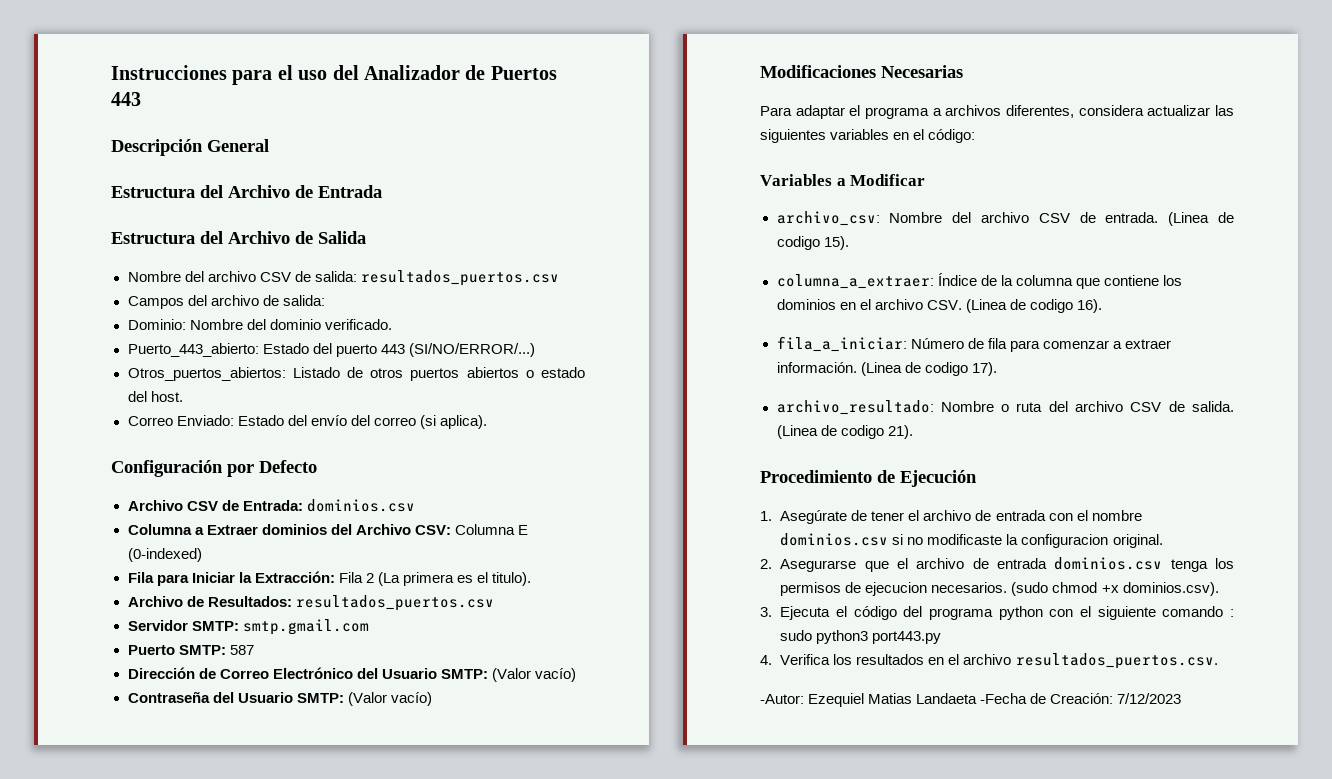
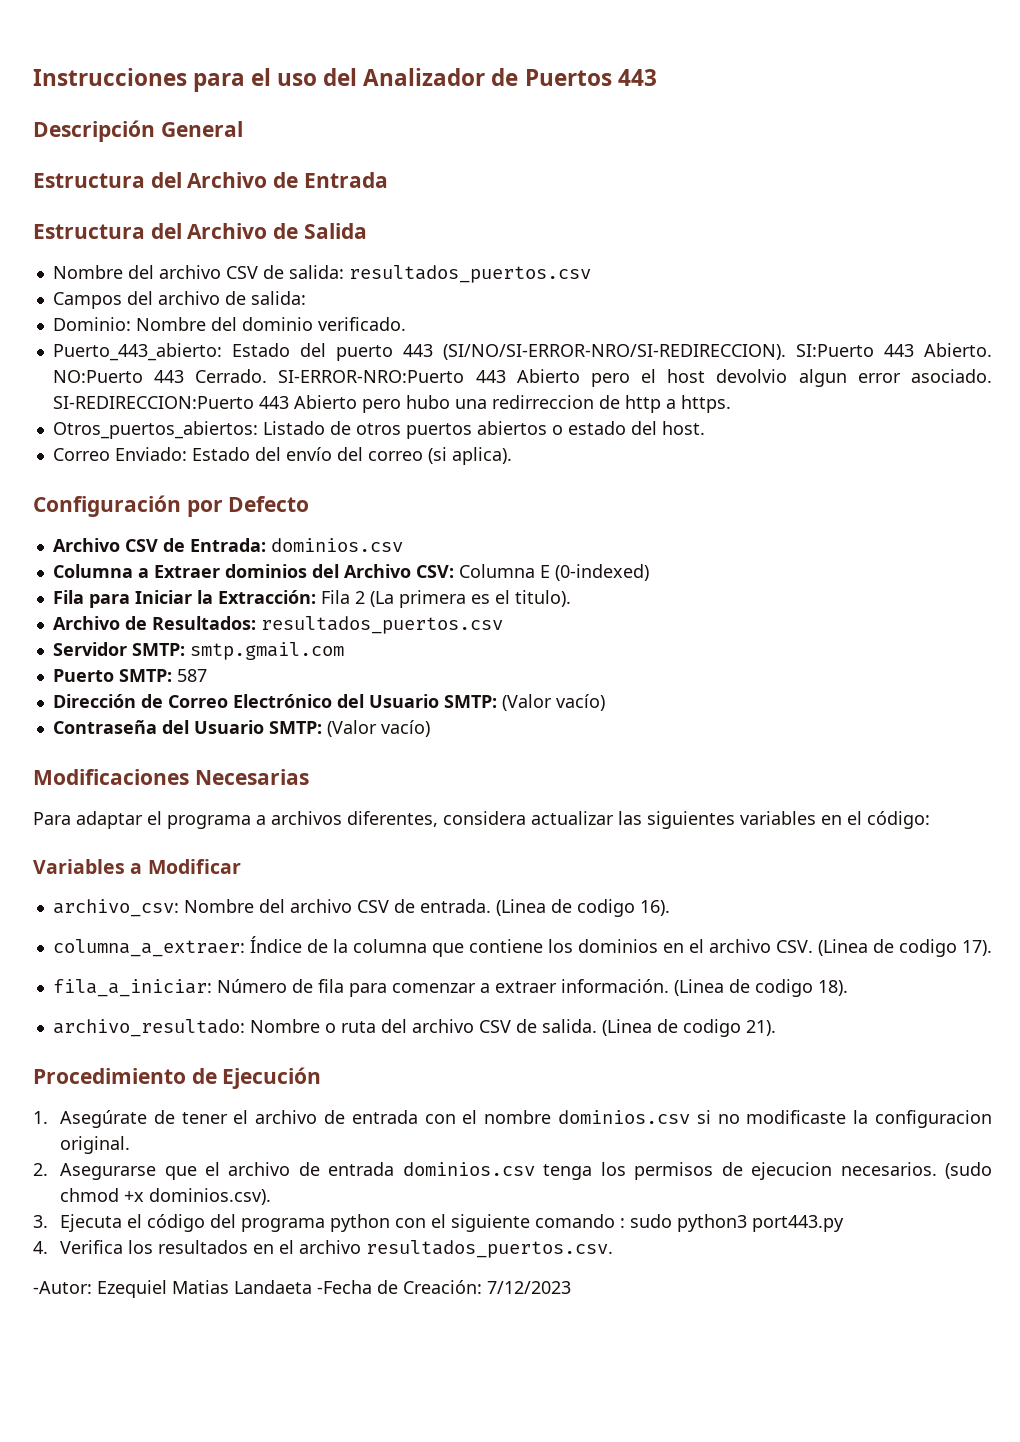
[408,343,535,357] (SI/NO/ERROR/...) -> [442,343,992,360] [52,369,993,387] [52,395,731,413] (SI/NO/SI-ERROR-NRO/SI-REDIRECCION). SI:Puerto 443 Abierto. NO:Puerto 443 Cerrado. SI-ERROR-NRO:Puerto 443 Abierto pero el host devolvio algun error asociado. SI-REDIRECCION:Puerto 443 Abierto pero hubo una redirreccion de http a https.
[823,236,849,250] 15). -> [639,900,670,916] 16).
[1076,299,1102,313] 16). -> [961,940,992,956] 17).
[971,362,997,376] 17). -> [817,980,848,996] 18).

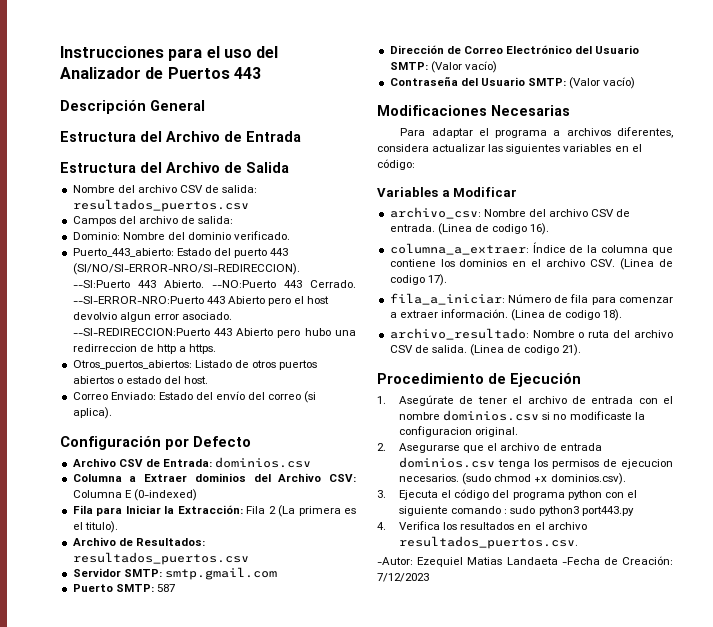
[795,344,874,357] SI:Puerto -> [72,280,130,288] --SI:Puerto
[52,370,143,383] NO:Puerto -> [211,280,276,288] --NO:Puerto
[278,370,465,383] SI-ERROR-NRO:Puerto -> [72,296,204,304] --SI-ERROR-NRO:Puerto
[52,396,254,409] SI-REDIRECCION:Puerto -> [72,328,210,336] --SI-REDIRECCION:Puerto

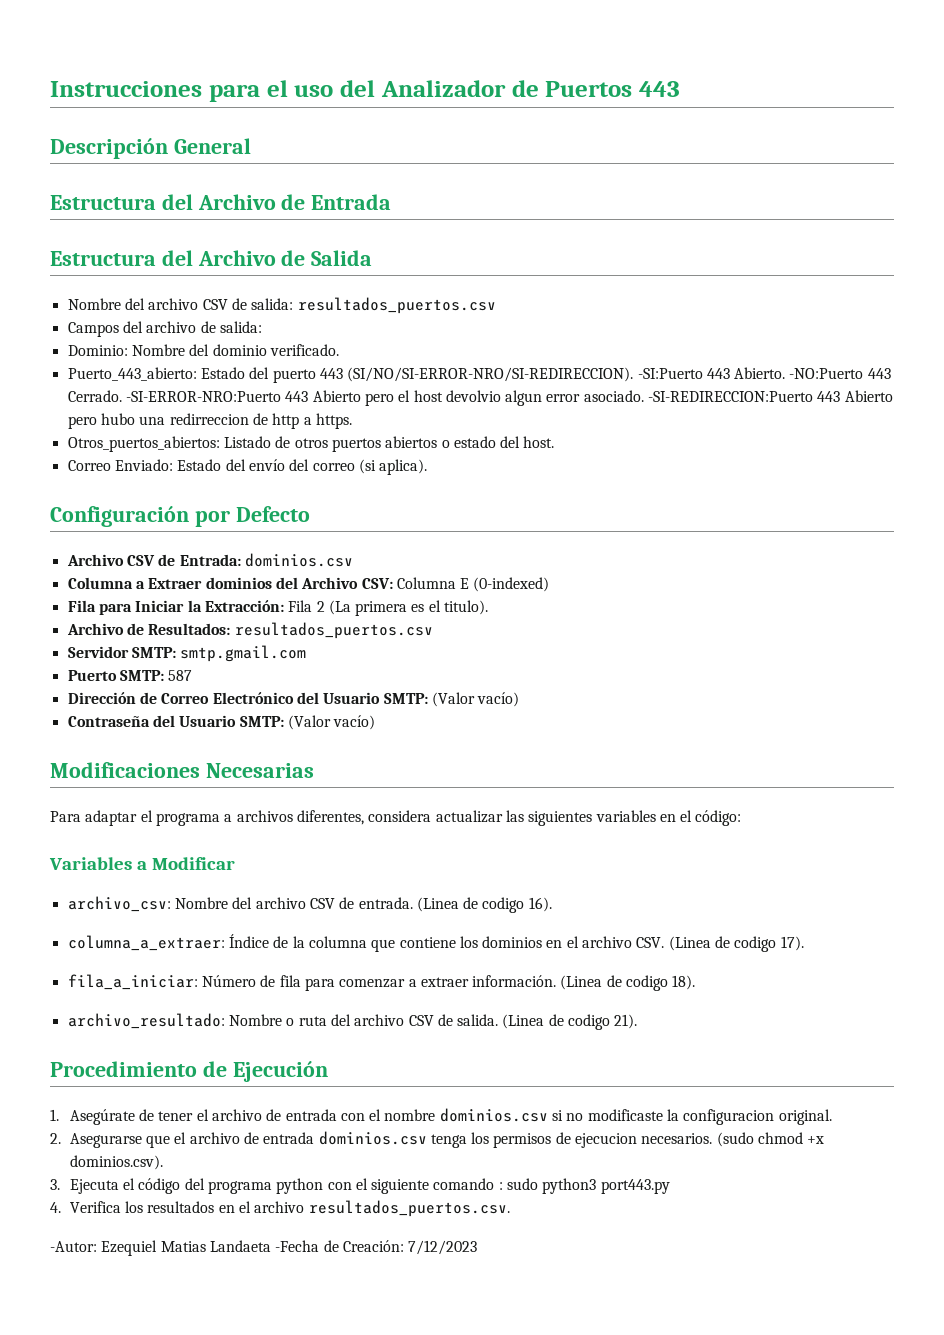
[72,280,130,288] --SI:Puerto -> [637,368,703,379] -SI:Puerto
[211,280,276,288] --NO:Puerto -> [789,368,864,379] -NO:Puerto
[72,296,204,304] --SI-ERROR-NRO:Puerto -> [125,391,281,402] -SI-ERROR-NRO:Puerto
[72,328,210,336] --SI-REDIRECCION:Puerto -> [648,391,814,402] -SI-REDIRECCION:Puerto

